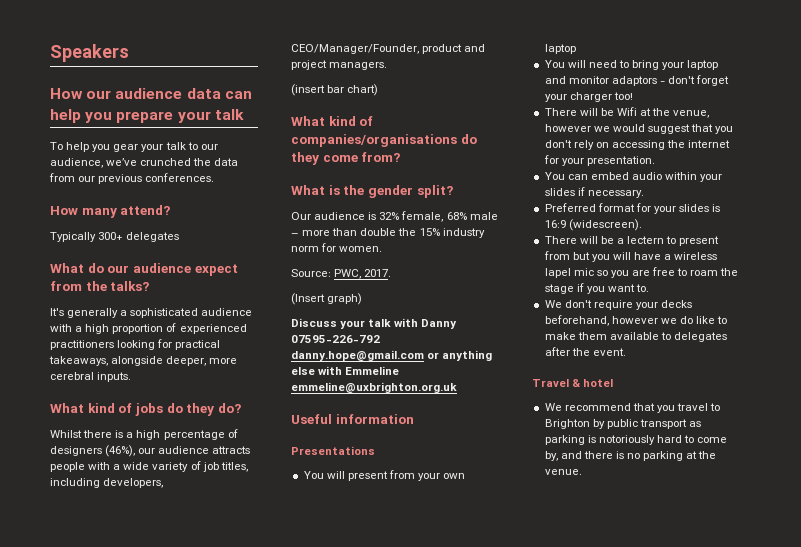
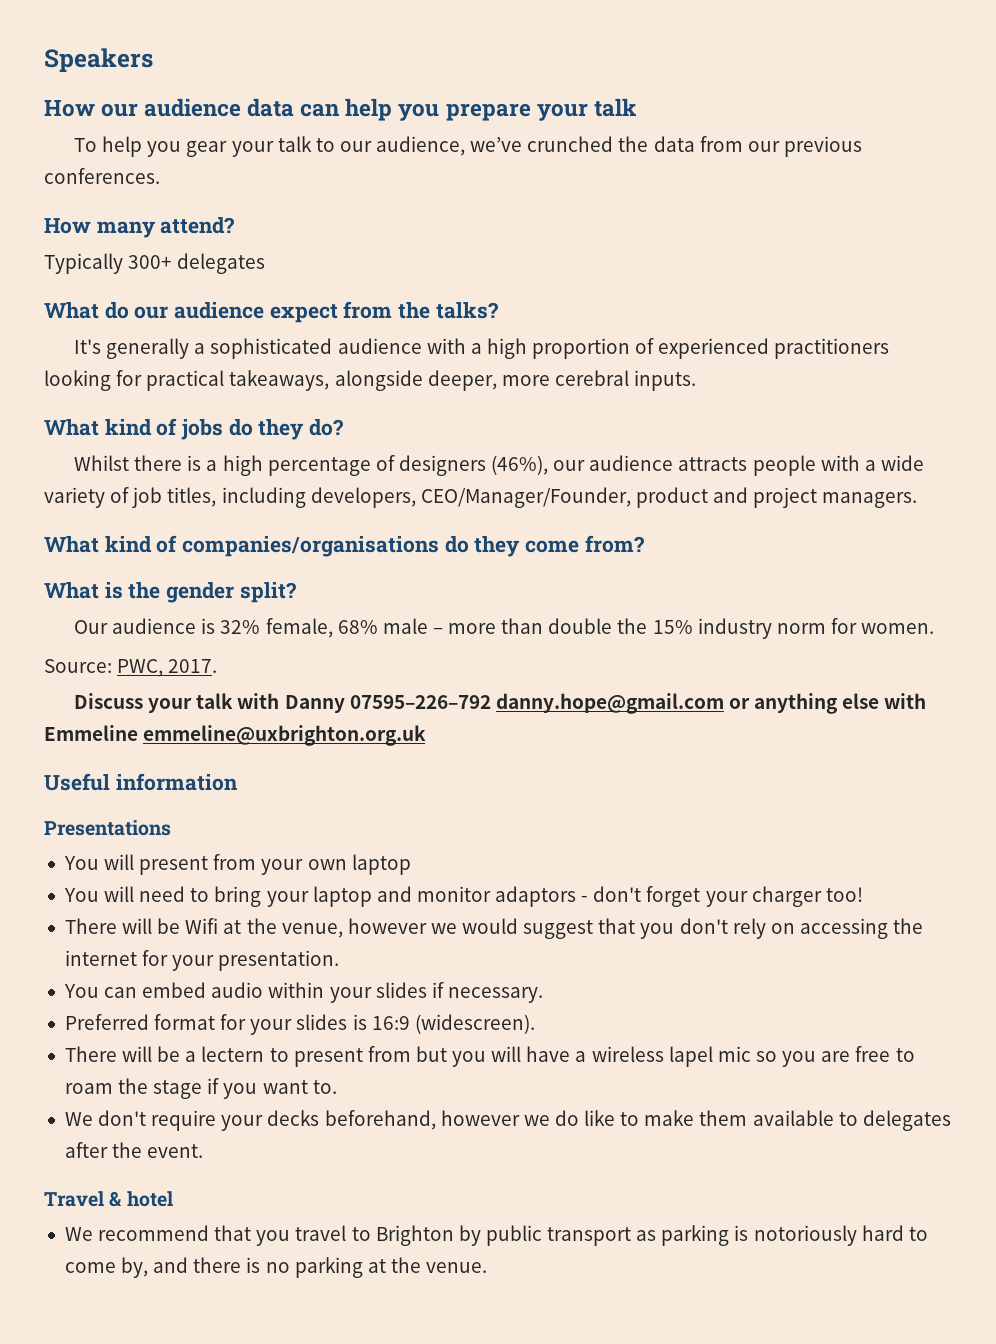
[291,84,379,96] // (insert bar chart) -> (918, 500) none
[291,293,363,305] // (Insert graph) -> (218, 666) none

